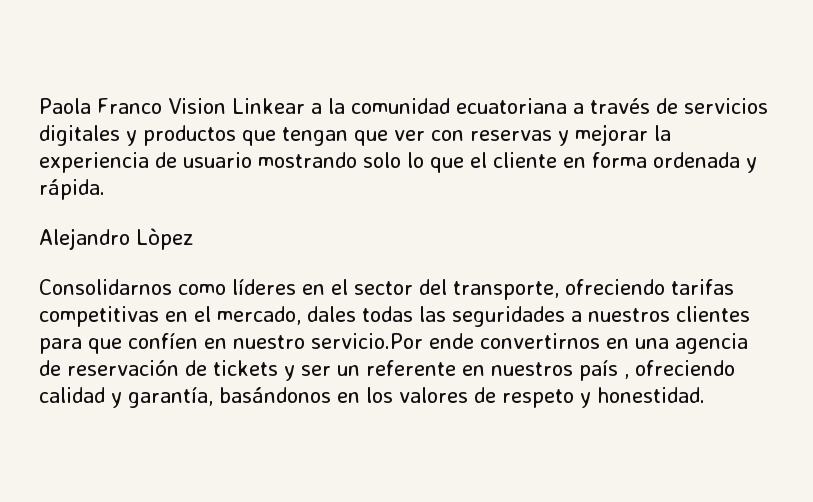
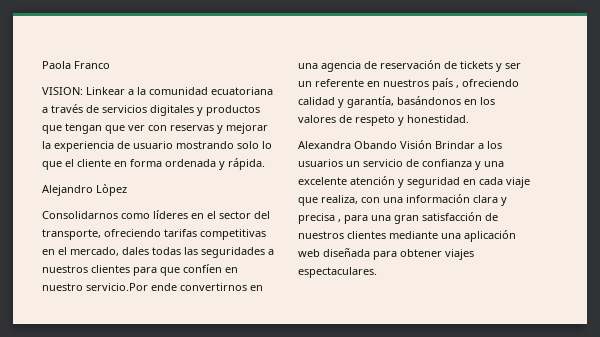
[168,98,226,114] Vision -> [42,87,83,95] // VISION:
(705, 395) none -> [298,140,502,149] [298,159,504,170] [298,176,530,188] [298,194,507,206] [298,212,498,224] [298,230,516,242] [298,248,474,260] [298,267,377,278] // Alexandra Obando Visión Brindar a los usuarios un servicio de confianza y una excelente atención y seguridad en cada viaje que realiza, con una información clara y precisa , para una gran satisfacción de nuestros clientes mediante una aplicación web diseñada para obtener viajes espectaculares.

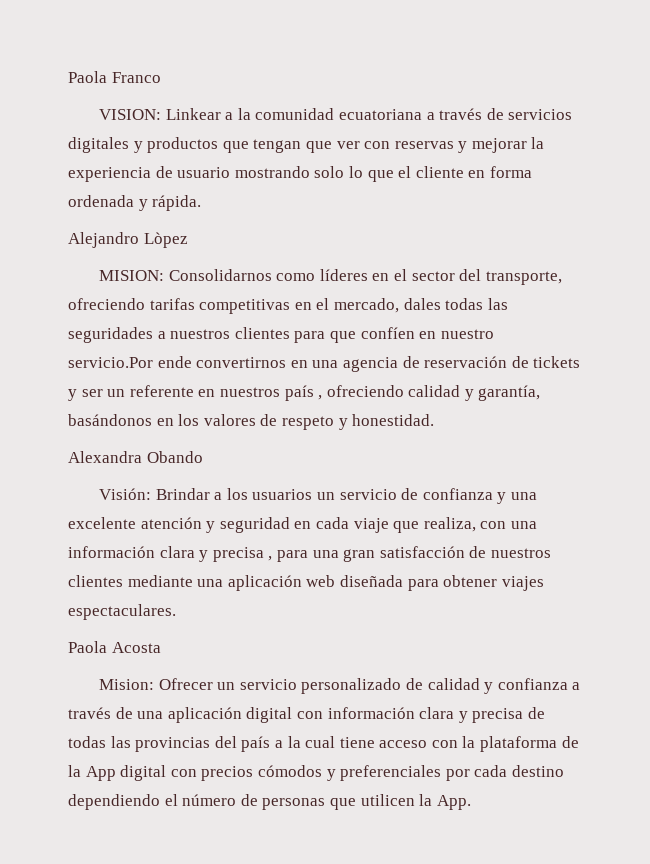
(127, 190) none -> [99,270,165,281] MISION:
[400,140,432,149] Visión -> [99,488,152,500] // Visión:
(377, 272) none -> [68,641,161,653] [99,678,581,694] [68,707,545,723] [68,736,579,752] [68,765,564,781] [68,794,471,810] // Paola Acosta // Mision: Ofrecer un servicio personalizado de calidad y confianza a través de una aplicación digital con información clara y precisa de todas las provincias del país a la cual tiene acceso con la plataforma de la App digital con precios cómodos y preferenciales por cada destino dependiendo el número de personas que utilicen la App.

